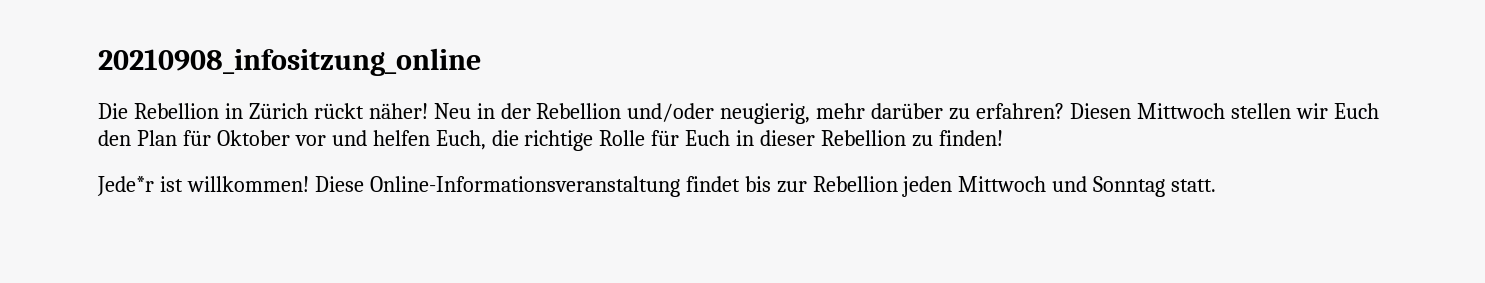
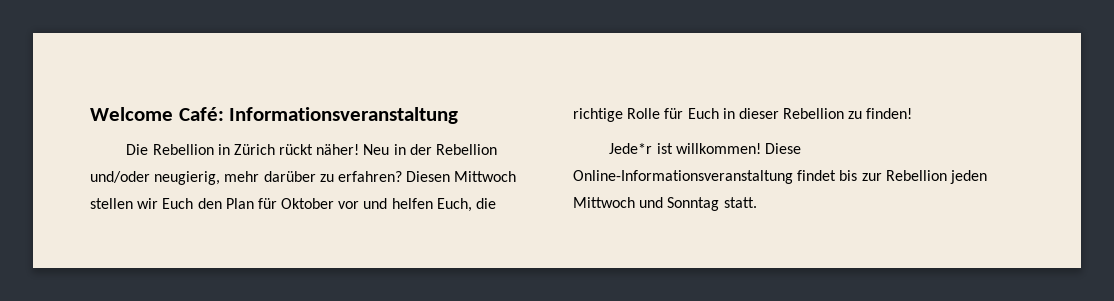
[98,48,481,76] 20210908_infositzung_online -> [90,107,459,124] Welcome Café: Informationsveranstaltung

